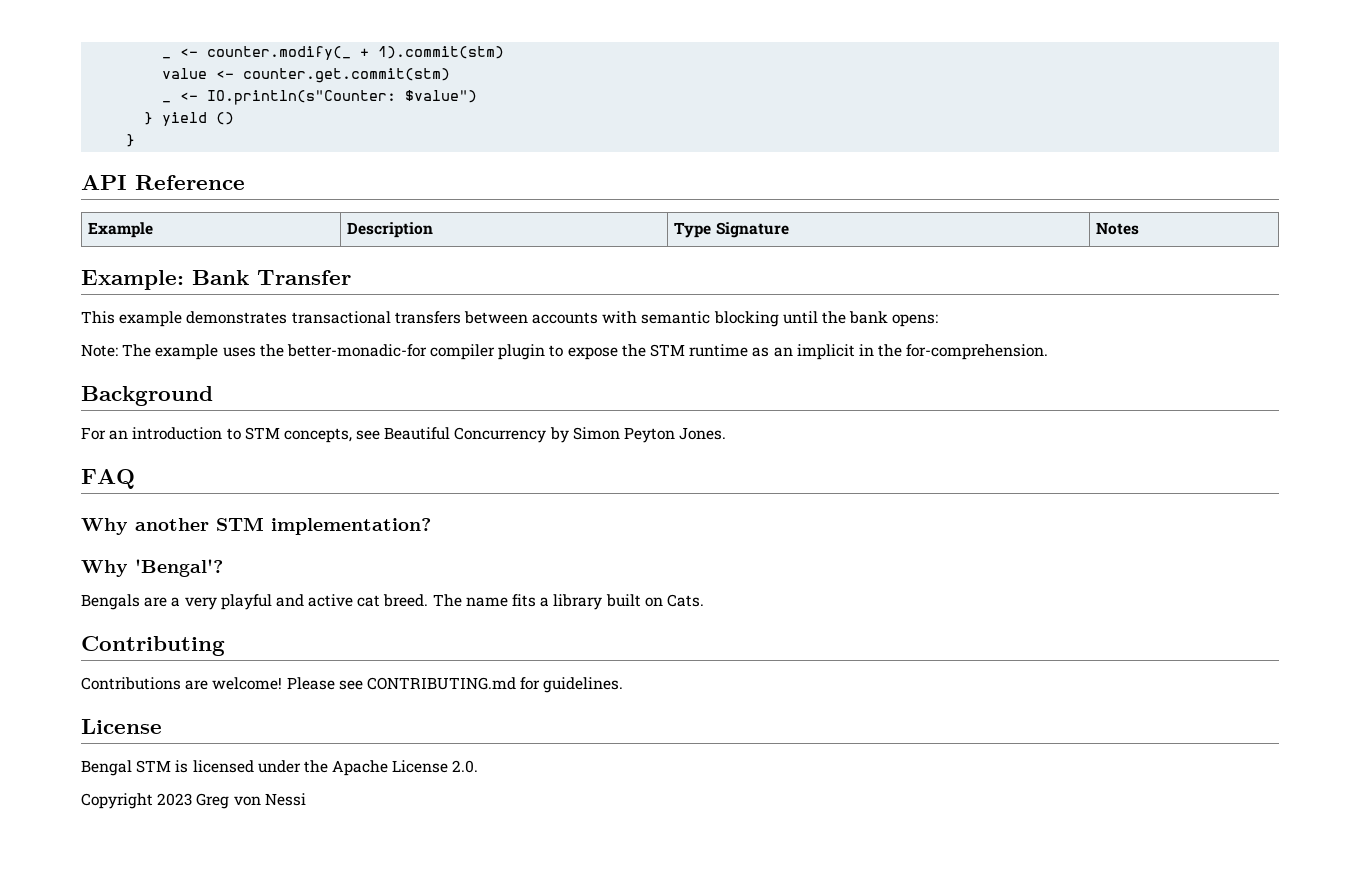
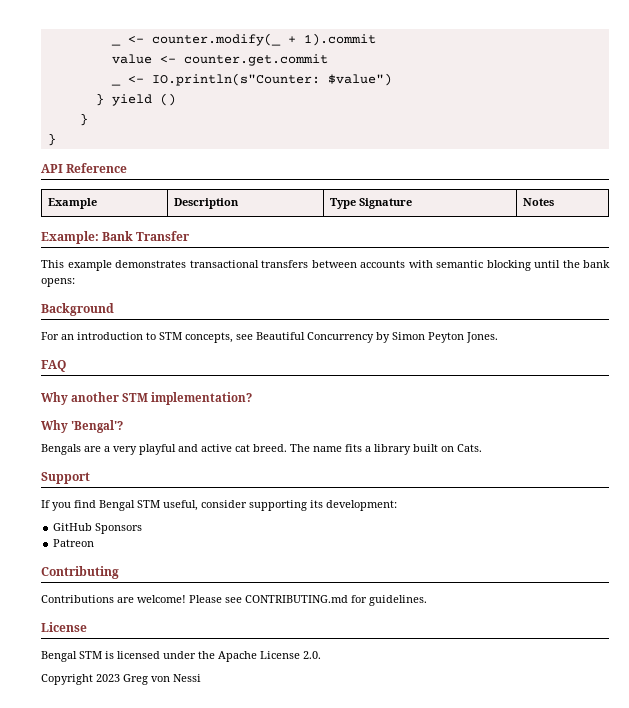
[378,46,505,59] 1).commit(stm) -> [303,33,376,46] 1).commit
[243,68,451,83] counter.get.commit(stm) -> [183,54,328,66] counter.get.commit
(136, 140) none -> [47,133,56,146] // }
[81,344,1049,360] // Note: The example uses the better-monadic-for compiler plugin to expose the STM runtime as an implicit in the for-comprehension. -> (75, 282) none
(704, 600) none -> [41,472,90,484] [41,500,397,511] [53,523,143,534] [53,539,95,547] // Support // If you find Bengal STM useful, consider supporting its development: // GitHub Sponsors // Patreon

